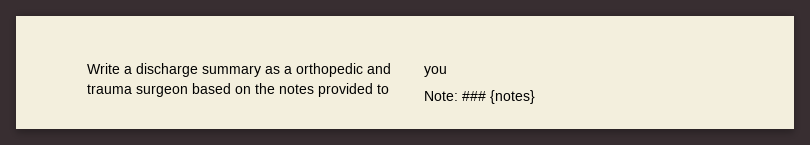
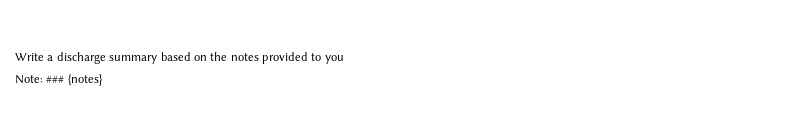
[265,63,391,77] [87,84,188,97] as a orthopedic and trauma surgeon -> (158, 59) none

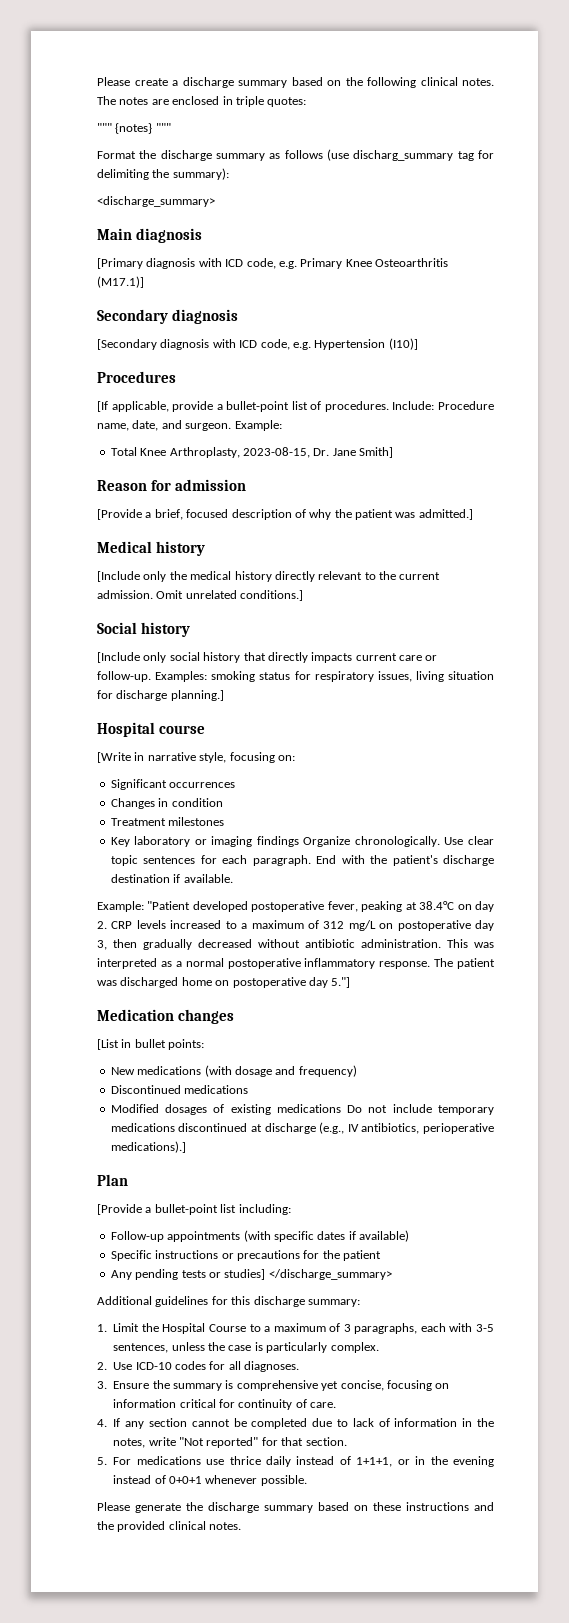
[15,53,44,61] Write -> [97,77,168,86] Please create
[230,52,344,64] [15,74,103,86] notes provided to you // Note: ### {notes} -> [367,77,494,88] [97,96,307,107] [97,123,171,134] [97,149,494,161] [97,168,229,180] [97,196,215,207] [97,228,203,243] [97,258,448,269] [97,276,144,288] [97,309,239,324] [97,338,418,350] [97,371,176,383] [97,401,494,412] [97,420,282,431] [110,447,393,458] [97,479,247,491] [97,509,473,520] [97,541,206,556] [97,571,441,582] [97,590,304,601] [97,622,191,637] [97,652,438,663] [97,671,494,682] [97,690,224,701] [97,722,206,737] [97,752,295,763] [110,779,236,790] [110,798,223,809] [110,817,225,826] [110,836,494,847] [110,855,495,866] [110,874,233,883] [97,901,495,912] [97,920,495,931] [97,939,494,950] [97,958,495,969] [97,977,351,988] [97,1009,235,1024] [97,1039,205,1050] [110,1065,357,1077] [110,1085,249,1094] [110,1104,494,1115] [110,1122,494,1134] [110,1141,186,1153] [97,1174,128,1186] [97,1204,291,1215] [110,1230,409,1242] [110,1250,381,1261] [110,1269,392,1280] [97,1296,360,1307] [97,1323,494,1334] [113,1342,379,1353] [97,1361,300,1372] [97,1380,450,1391] [113,1399,337,1410] [97,1418,494,1429] [113,1437,347,1448] [97,1456,495,1467] [113,1475,307,1486] [97,1502,494,1513] [97,1521,242,1532] following clinical notes. The notes are enclosed in triple quotes: // """ {notes} """ // Format the discharge summary as follows (use discharg_summary tag for delimiting the summary): // <discharge_summary> // Main diagnosis // [Primary diagnosis with ICD code, e.g. Primary Knee Osteoarthritis (M17.1)] // Secondary diagnosis // [Secondary diagnosis with ICD code, e.g. Hypertension (I10)] // Procedures // [If applicable, provide a bullet-point list of procedures. Include: Procedure name, date, and surgeon. Example: // Total Knee Arthroplasty, 2023-08-15, Dr. Jane Smith] // Reason for admission // [Provide a brief, focused description of why the patient was admitted.] // Medical history // [Include only the medical history directly relevant to the current admission. Omit unrelated conditions.] // Social history // [Include only social history that directly impacts current care or follow-up. Examples: smoking status for respiratory issues, living situation for discharge planning.] // Hospital course // [Write in narrative style, focusing on: // Significant occurrences // Changes in condition // Treatment milestones // Key laboratory or imaging findings Organize chronologically. Use clear topic sentences for each paragraph. End with the patient's discharge destination if available. // Example: "Patient developed postoperative fever, peaking at 38.4°C on day 2. CRP levels increased to a maximum of 312 mg/L on postoperative day 3, then gradually decreased without antibiotic administration. This was interpreted as a normal postoperative inflammatory response. The patient was discharged home on postoperative day 5."] // Medication changes // [List in bullet points: // New medications (with dosage and frequency) // Discontinued medications // Modified dosages of existing medications Do not include temporary medications discontinued at discharge (e.g., IV antibiotics, perioperative medications).] // Plan // [Provide a bullet-point list including: // Follow-up appointments (with specific dates if available) // Specific instructions or precautions for the patient // Any pending tests or studies] </discharge_summary> // Additional guidelines for this discharge summary: // 1. Limit the Hospital Course to a maximum of 3 paragraphs, each with 3-5 sentences, unless the case is particularly complex. // 2. Use ICD-10 codes for all diagnoses. // 3. Ensure the summary is comprehensive yet concise, focusing on information critical for continuity of care. // 4. If any section cannot be completed due to lack of information in the notes, write "Not reported" for that section. // 5. For medications use thrice daily instead of 1+1+1, or in the evening instead of 0+0+1 whenever possible. // Please generate the discharge summary based on these instructions and the provided clinical notes.

